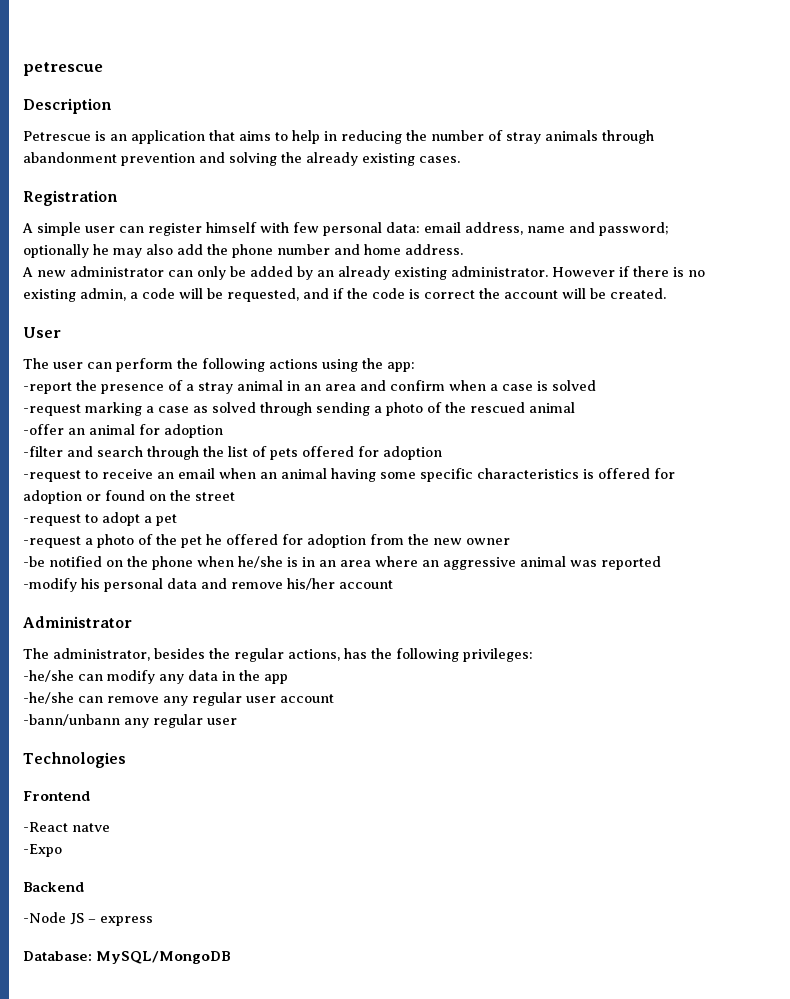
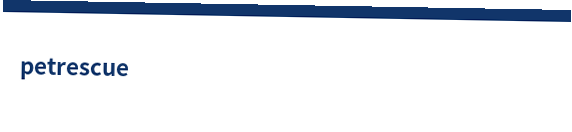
[23,98,112,114] [23,130,654,144] [23,152,460,166] [23,190,118,206] [22,222,669,236] [23,244,463,258] [22,266,705,280] [23,288,666,302] [23,327,61,338] [23,358,415,372] [23,380,596,394] [23,402,575,416] [23,424,223,438] [23,446,442,460] [23,468,675,482] [23,490,235,504] [23,512,177,526] [23,534,510,548] [23,556,661,570] [23,578,393,592] [23,616,132,628] [23,648,533,662] [23,670,288,684] [23,692,334,706] [23,714,237,728] [23,752,126,768] [23,791,90,801] [23,822,110,832] [23,844,62,857] [23,882,84,892] [23,912,153,926] [23,951,231,964] // Description // Petrescue is an application that aims to help in reducing the number of stray animals through abandonment prevention and solving the already existing cases. // Registration // A simple user can register himself with few personal data: email address, name and password; optionally he may also add the phone number and home address. // A new administrator can only be added by an already existing administrator. However if there is no existing admin, a code will be requested, and if the code is correct the account will be created. // User // The user can perform the following actions using the app: // -report the presence of a stray animal in an area and confirm when a case is solved // -request marking a case as solved through sending a photo of the rescued animal // -offer an animal for adoption // -filter and search through the list of pets offered for adoption // -request to receive an email when an animal having some specific characteristics is offered for adoption or found on the street // -request to adopt a pet // -request a photo of the pet he offered for adoption from the new owner // -be notified on the phone when he/she is in an area where an aggressive animal was reported // -modify his personal data and remove his/her account // Administrator // The administrator, besides the regular actions, has the following privileges: // -he/she can modify any data in the app // -he/she can remove any regular user account // -bann/unbann any regular user // Technologies // Frontend // -React natve // -Expo // Backend // -Node JS – express // Database: MySQL/MongoDB -> (130, 69) none

